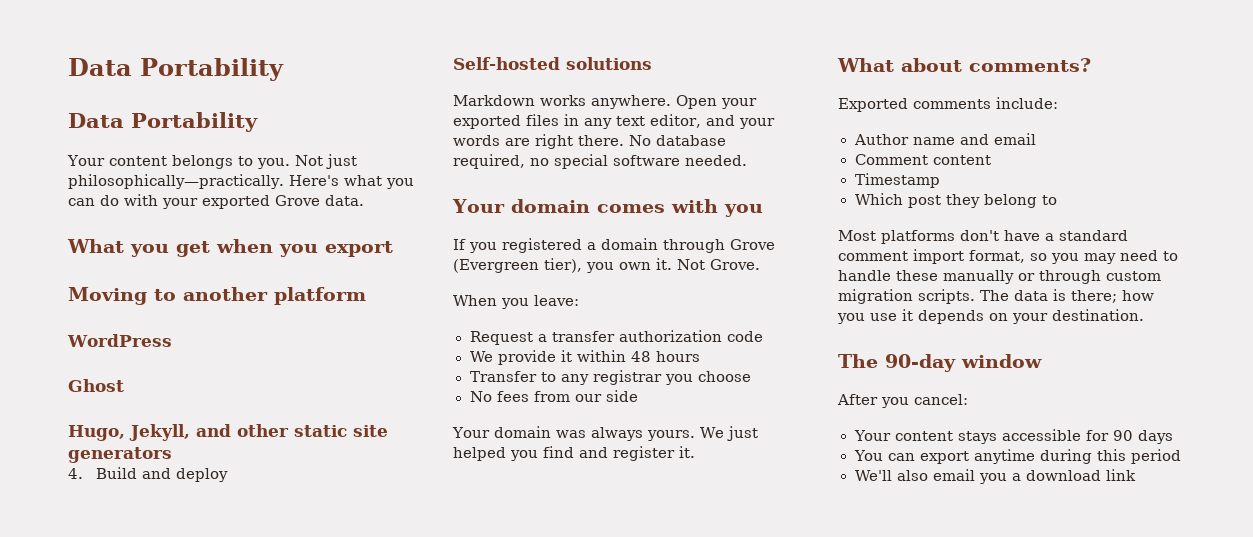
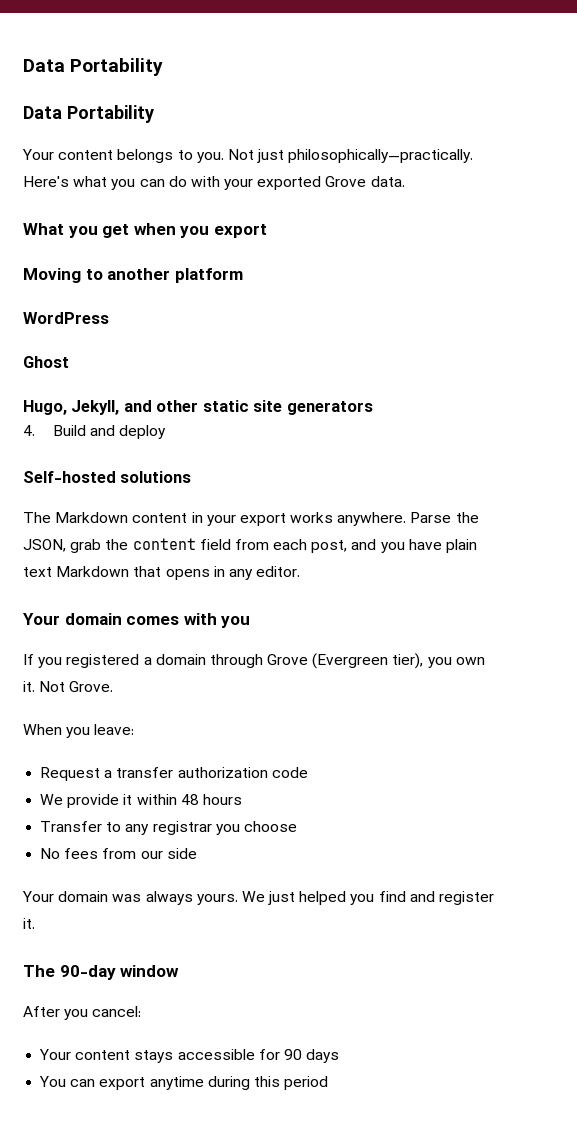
[453,95,757,109] [453,114,775,129] [453,134,726,149] [453,154,747,169] Markdown works anywhere. Open your exported files in any text editor, and your words are right there. No database required, no special software needed. -> [23,512,479,526] [23,538,478,553] [23,566,301,580] The Markdown content in your export works anywhere. Parse the JSON, grab the content field from each post, and you have plain text Markdown that opens in any editor.
[837,58,1091,72] [838,97,1058,112] [853,133,1036,145] [854,154,991,165] [854,173,940,188] [854,193,1057,208] [838,230,1128,244] [838,249,1178,264] [838,270,1161,284] [838,289,1154,304] [837,309,1144,324] // What about comments? // Exported comments include: // Author name and email // Comment content // Timestamp // Which post they belong to // Most platforms don't have a standard comment import format, so you may need to handle these manually or through custom migration scripts. The data is there; how you use it depends on your destination. -> (35, 923) none
[854,469,1137,484] // We'll also email you a download link -> (329, 1083) none

